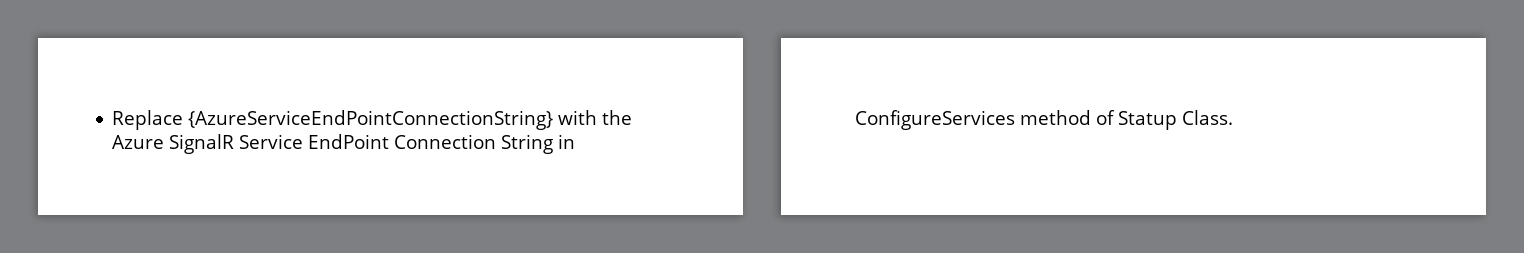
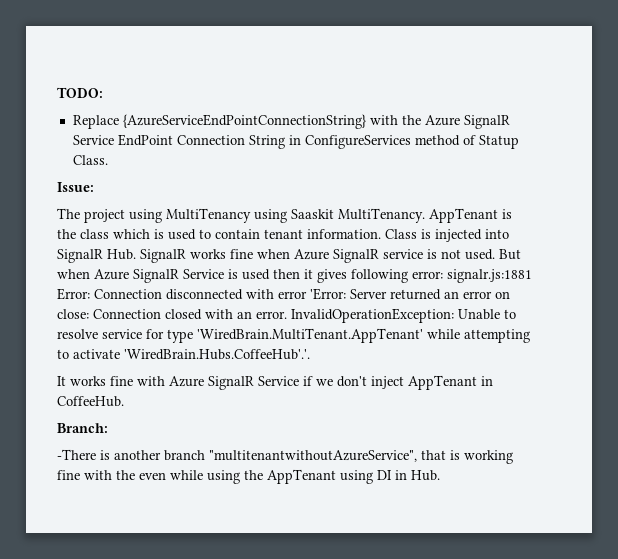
(112, 120) none -> [57,87,103,98] TODO: //
(1234, 117) none -> [57,182,94,192] [57,208,512,223] [57,229,509,242] [57,249,521,263] [57,269,532,283] [57,288,510,300] [57,308,516,323] [57,328,530,343] [57,349,310,360] [57,375,493,390] [57,396,124,407] [57,423,108,433] [57,449,513,464] [57,469,440,484] // Issue: // The project using MultiTenancy using Saaskit MultiTenancy. AppTenant is the class which is used to contain tenant information. Class is injected into SignalR Hub. SignalR works fine when Azure SignalR service is not used. But when Azure SignalR Service is used then it gives following error: signalr.js:1881 Error: Connection disconnected with error 'Error: Server returned an error on close: Connection closed with an error. InvalidOperationException: Unable to resolve service for type 'WiredBrain.MultiTenant.AppTenant' while attempting to activate 'WiredBrain.Hubs.CoffeeHub'.'. // It works fine with Azure SignalR Service if we don't inject AppTenant in CoffeeHub. // Branch: // -There is another branch "multitenantwithoutAzureService", that is working fine with the even while using the AppTenant using DI in Hub.

